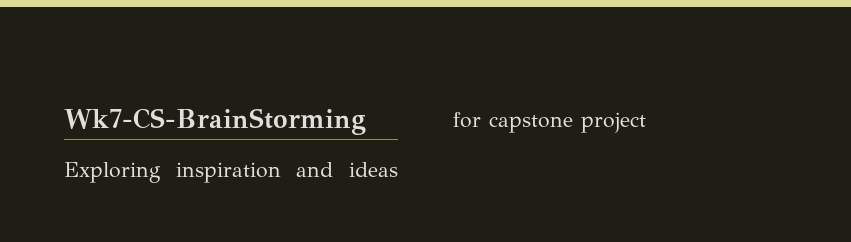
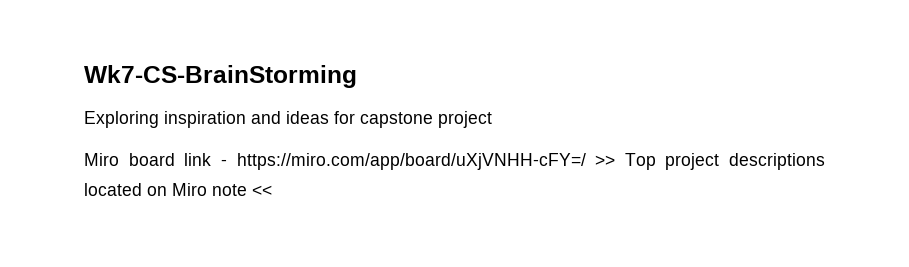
(646, 122) none -> [84,153,825,170] [84,183,272,196] // Miro board link - https://miro.com/app/board/uXjVNHH-cFY=/ >> Top project descriptions located on Miro note <<

